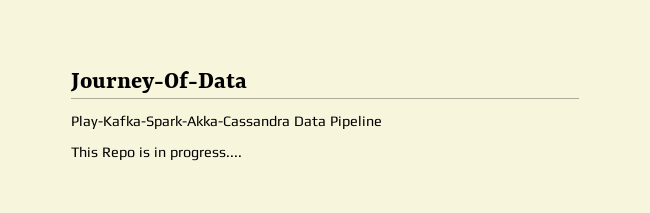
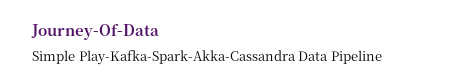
(247, 82) none -> [32,50,75,64] Simple
[71,146,242,161] // This Repo is in progress.... -> (382, 57) none

